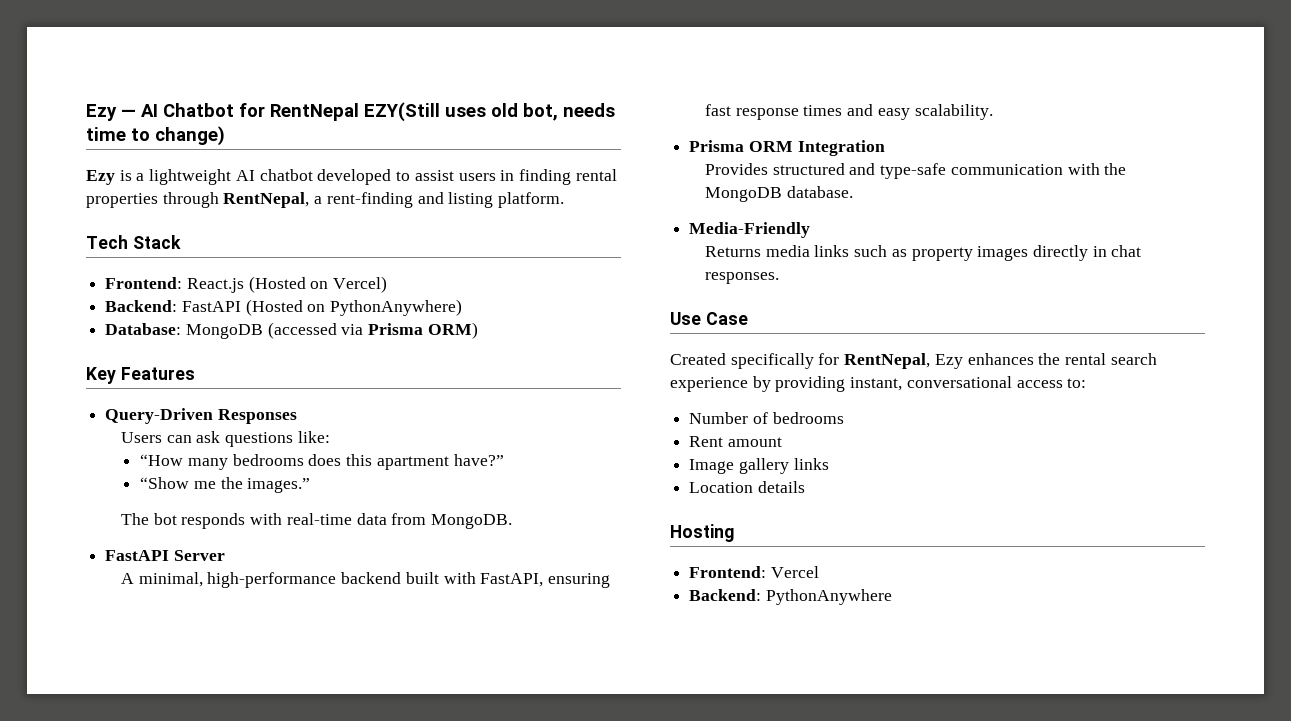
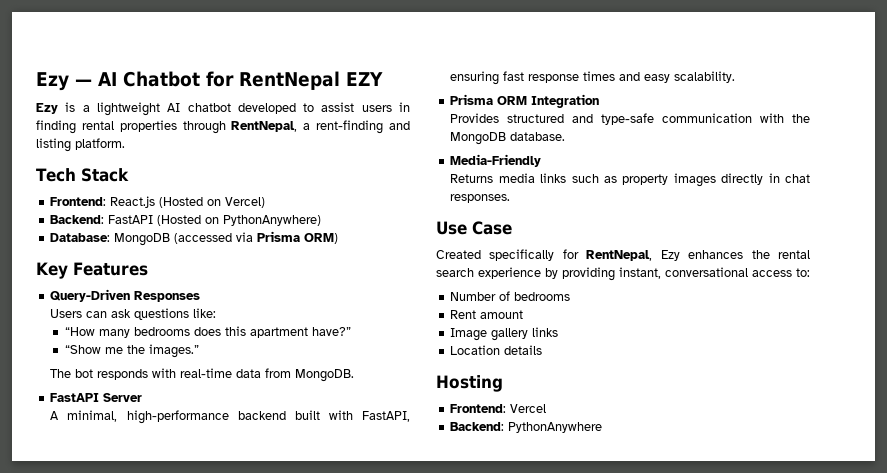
[364,102,615,122] [86,126,225,146] EZY(Still uses old bot, needs time to change) -> [346,72,383,86] EZY

